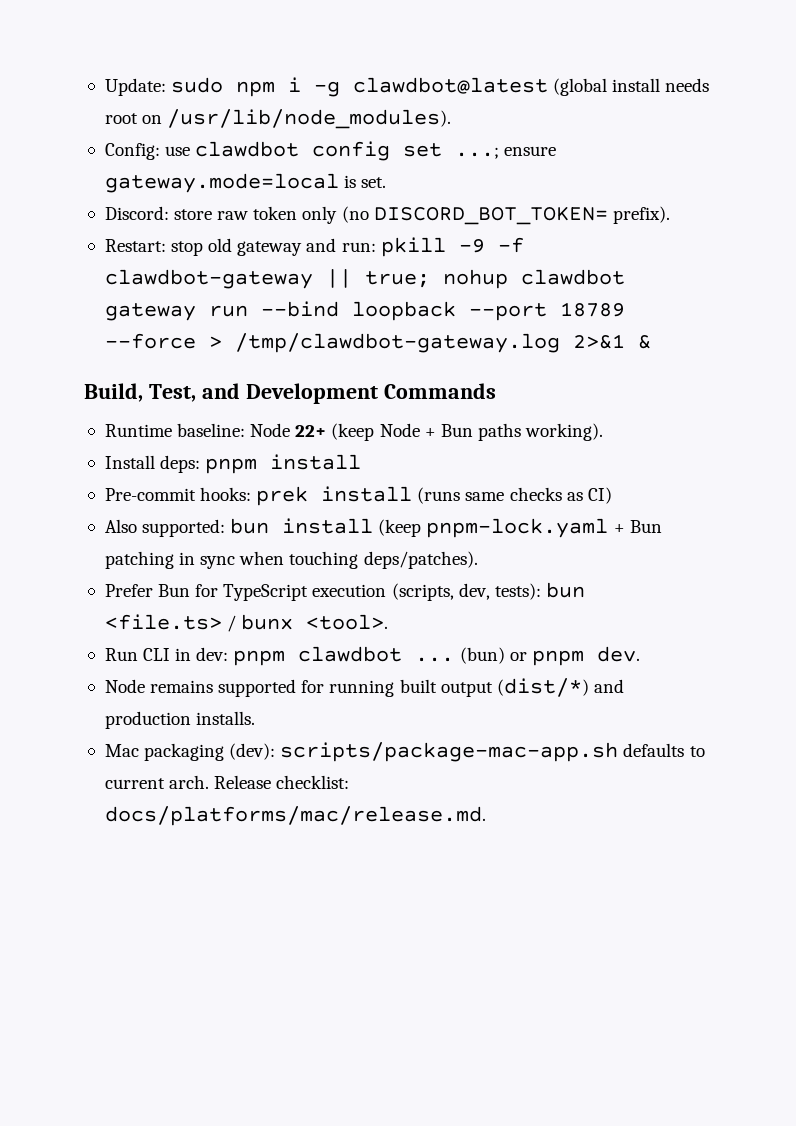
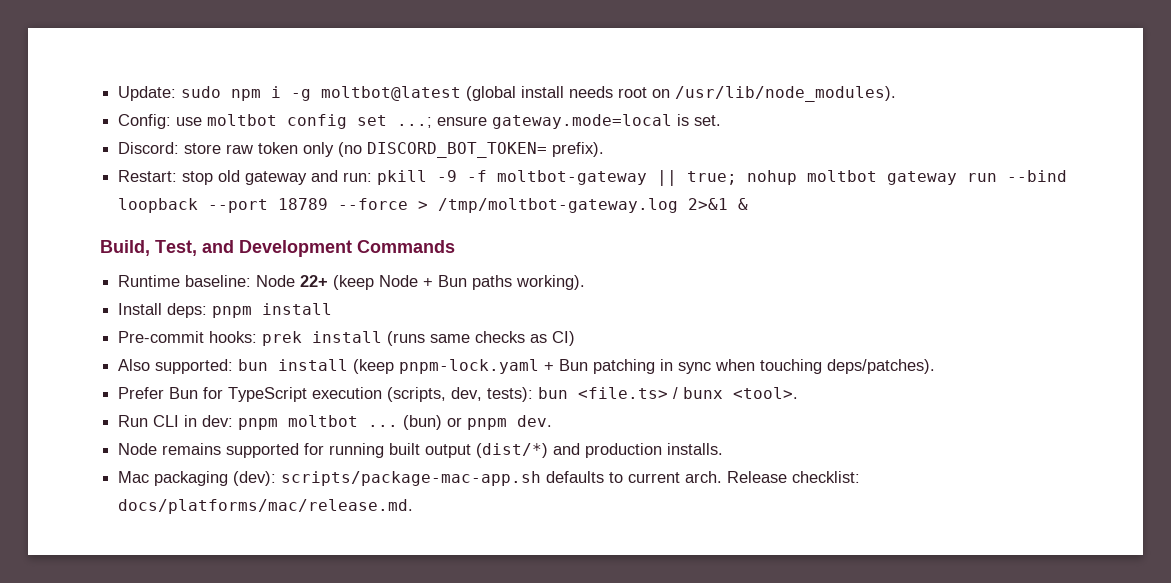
[353,77,549,94] clawdbot@latest -> [321,86,462,101] moltbot@latest
[195,141,300,157] clawdbot -> [207,114,278,126] moltbot
[104,269,313,289] clawdbot-gateway -> [497,170,648,185] moltbot-gateway
[520,269,625,285] clawdbot -> [807,170,878,182] moltbot
[234,333,560,353] /tmp/clawdbot-gateway.log -> [438,198,679,213] /tmp/moltbot-gateway.log
[298,646,403,662] clawdbot -> [288,415,359,427] moltbot

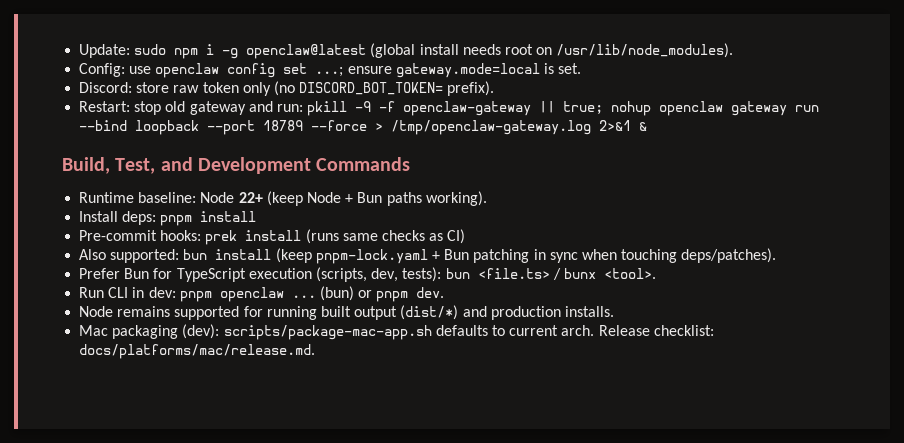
[321,86,462,101] moltbot@latest -> [246,44,367,59] openclaw@latest
[207,114,278,126] moltbot -> [155,63,220,78] openclaw
[497,170,648,185] moltbot-gateway -> [403,101,532,116] openclaw-gateway
[807,170,878,182] moltbot -> [659,101,724,116] openclaw
[438,198,679,213] /tmp/moltbot-gateway.log -> [391,120,592,135] /tmp/openclaw-gateway.log
[288,415,359,427] moltbot -> [219,287,284,302] openclaw

